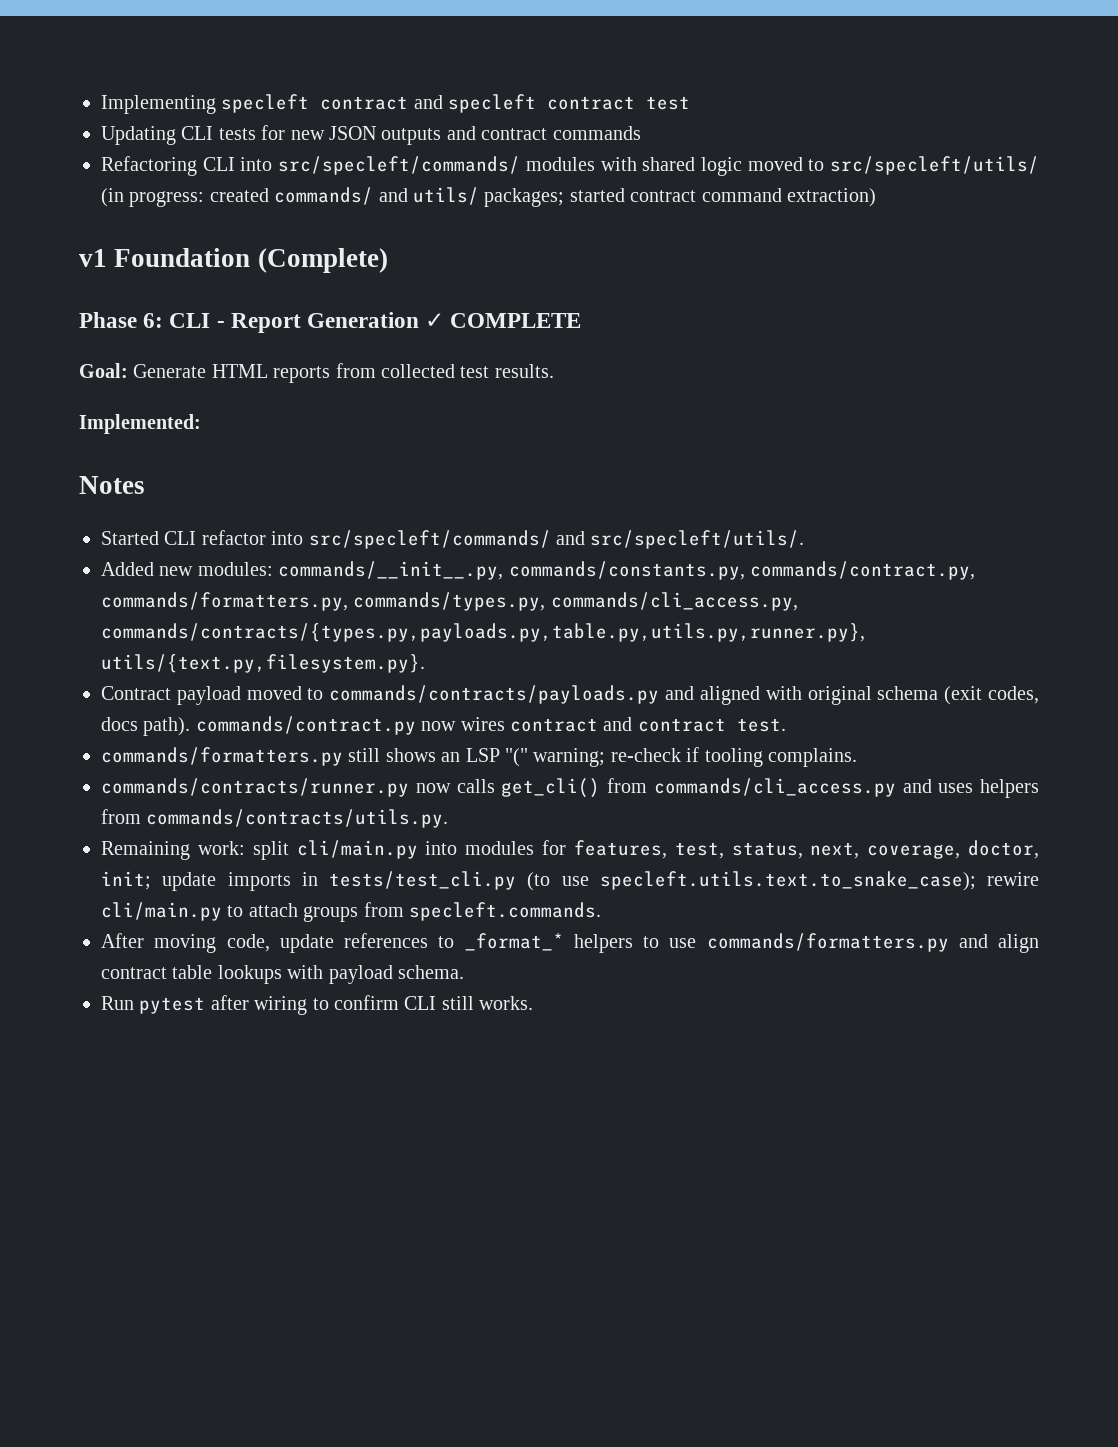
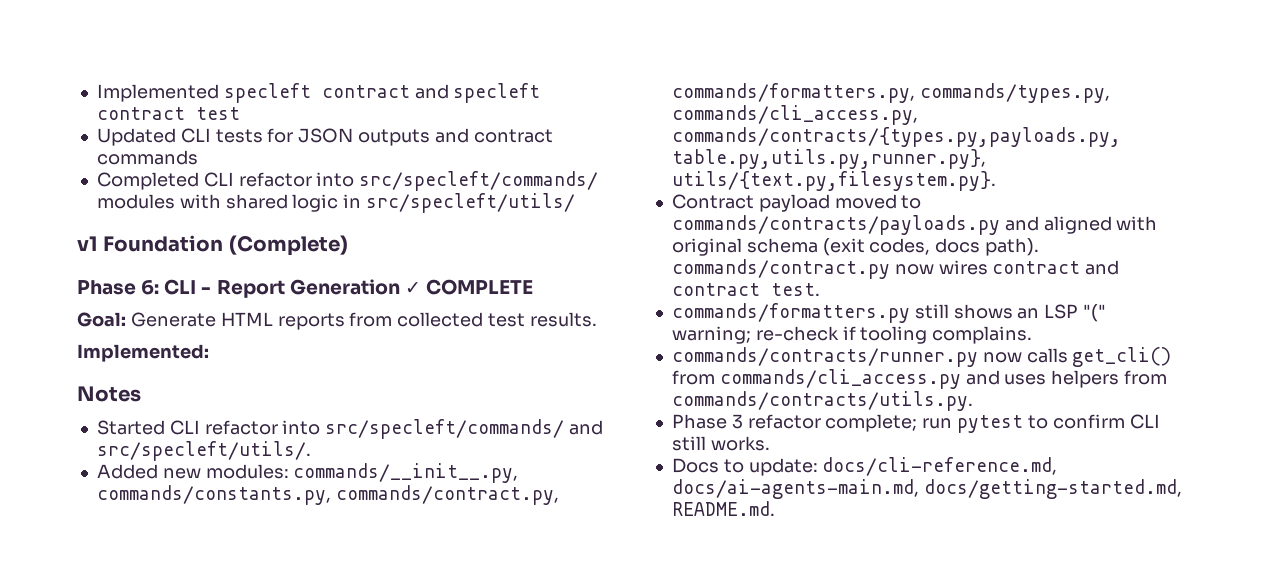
[101,95,216,114] Implementing -> [96,84,219,102] Implemented
[101,126,176,145] Updating -> [96,128,176,146] Updated
[290,130,325,140] new -> (294, 135) none
[101,156,235,176] Refactoring CLI -> [96,172,312,190] Completed CLI refactor
[747,157,825,171] moved to -> [343,194,362,208] in
[101,187,876,207] (in progress: created commands/ and utils/ packages; started contract command extraction) -> (576, 203) none
[101,840,1039,860] [101,871,1039,891] [101,902,601,922] [101,933,1039,953] [101,965,464,984] [101,995,308,1015] Remaining work: split cli/main.py into modules for features, test, status, next, coverage, doctor, init; update imports in tests/test_cli.py (to use specleft.utils.text.to_snake_case); rewire cli/main.py to attach groups from specleft.commands. // After moving code, update references to _format_* helpers to use commands/formatters.py and align contract table lookups with payload schema. // Run pytest after wiring -> [671,414,1024,433] Phase 3 refactor complete; run pytest
(534, 1003) none -> [671,457,1058,476] [671,479,1182,499] [671,501,775,516] // Docs to update: docs/cli-reference.md, docs/ai-agents-main.md, docs/getting-started.md, README.md.

